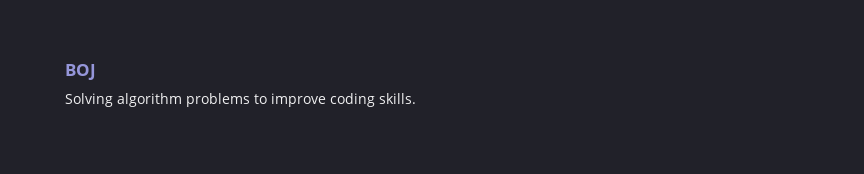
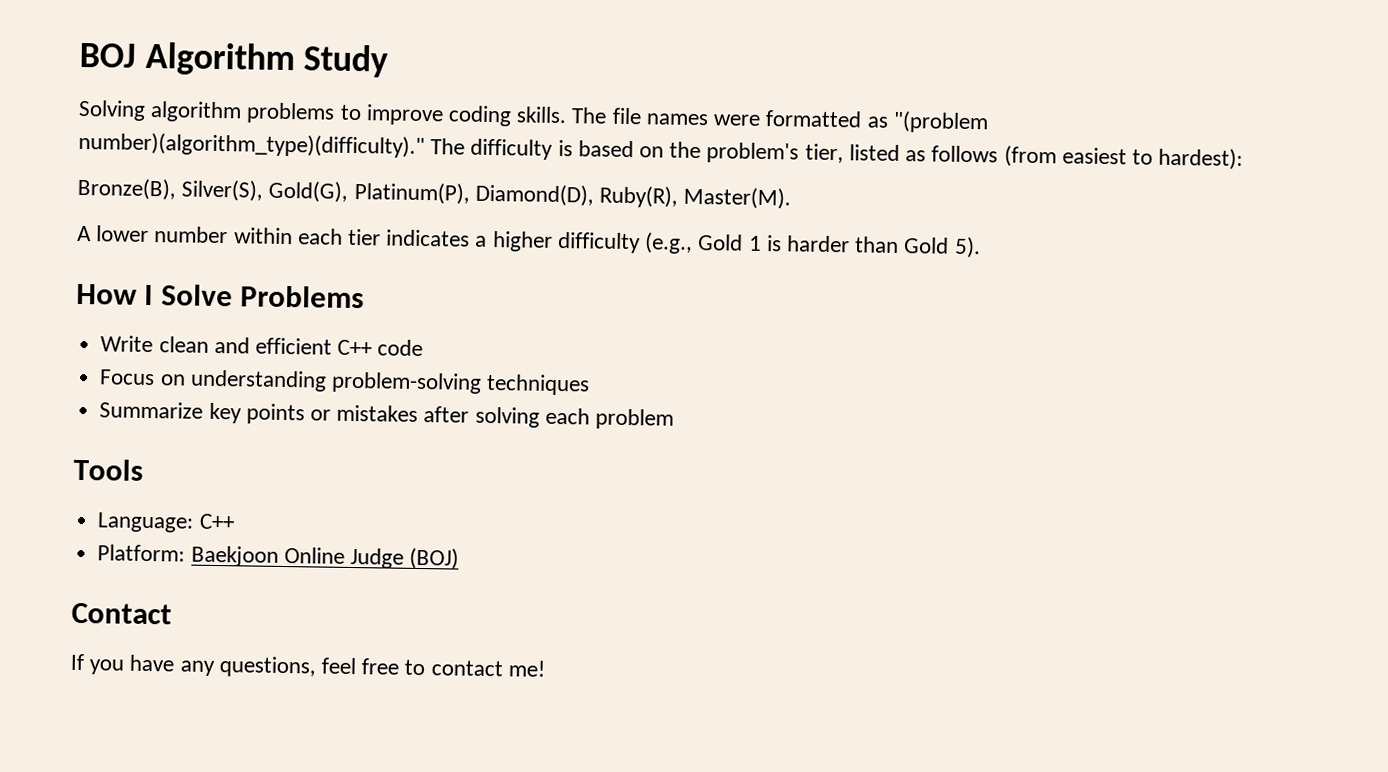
(96, 72) none -> [144,41,389,78] Algorithm Study
(416, 98) none -> [571,107,989,134] [78,131,1244,171] [77,177,792,210] [77,225,981,259] [76,283,365,309] [100,335,424,357] [99,369,591,396] [99,401,674,430] [73,458,143,481] [97,512,235,533] [97,544,460,570] [71,602,172,625] [70,653,545,678] The file names were formatted as "(problem number)(algorithm_type)(difficulty)." The difficulty is based on the problem's tier, listed as follows (from easiest to hardest): // Bronze(B), Silver(S), Gold(G), Platinum(P), Diamond(D), Ruby(R), Master(M). // A lower number within each tier indicates a higher difficulty (e.g., Gold 1 is harder than Gold 5). // How I Solve Problems // Write clean and efficient C++ code // Focus on understanding problem-solving techniques // Summarize key points or mistakes after solving each problem // Tools // Language: C++ // Platform: Baekjoon Online Judge (BOJ) // Contact // If you have any questions, feel free to contact me!

